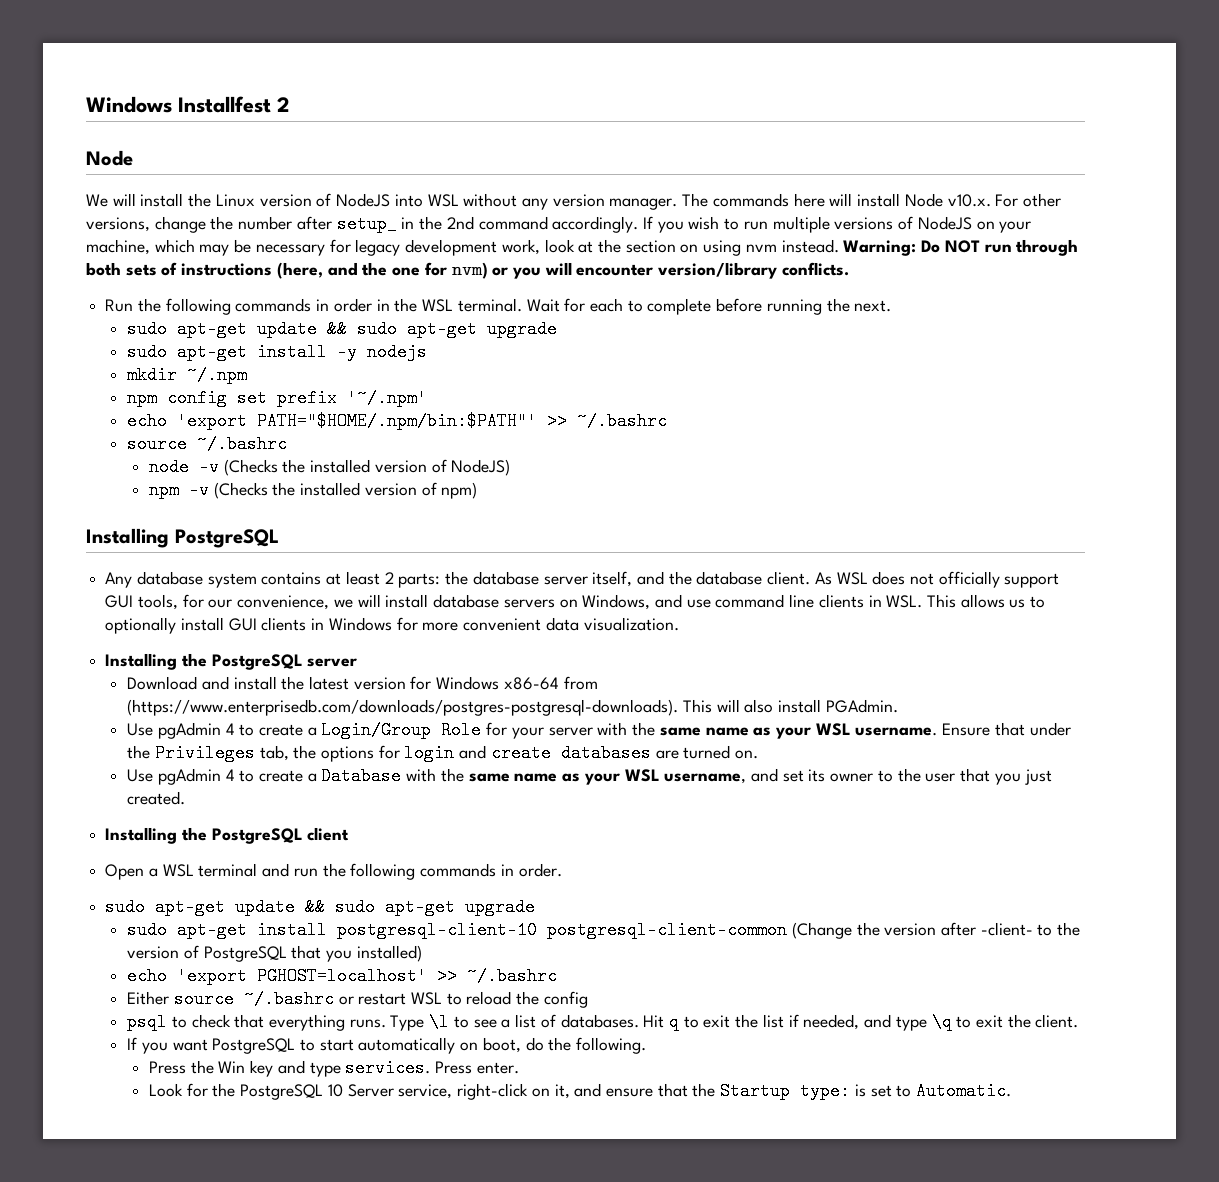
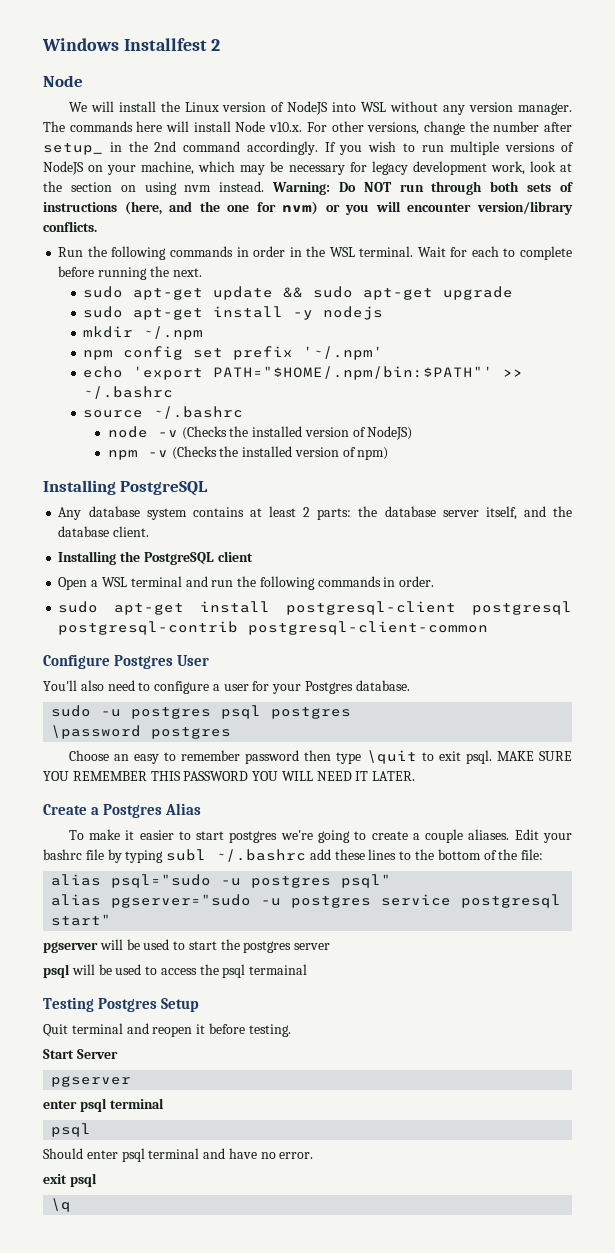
[814,571,1060,588] [105,594,1046,610] [105,617,679,634] [105,653,358,670] [127,676,598,690] [127,699,898,716] [127,721,1071,739] [127,744,759,762] [127,767,1052,785] [127,791,186,805] As WSL does not officially support GUI tools, for our convenience, we will install database servers on Windows, and use command line clients in WSL. This allows us to optionally install GUI clients in Windows for more convenient data visualization. // Installing the PostgreSQL server // Download and install the latest version for Windows x86-64 from (https://www.enterprisedb.com/downloads/postgres-postgresql-downloads). This will also install PGAdmin. // Use pgAdmin 4 to create a Login/Group Role for your server with the same name as your WSL username. Ensure that under the Privileges tab, the options for login and create databases are turned on. // Use pgAdmin 4 to create a Database with the same name as your WSL username, and set its owner to the user that you just created. -> (150, 531) none
[235,898,536,916] [127,921,1081,939] [127,945,422,962] [127,967,558,985] [127,990,588,1008] [127,1013,1079,1031] [127,1037,647,1054] [148,1059,519,1077] [148,1082,1012,1100] update && sudo apt-get upgrade // sudo apt-get install postgresql-client-10 postgresql-client-common (Change the version after -client- to the version of PostgreSQL that you installed) // echo 'export PGHOST=localhost' >> ~/.bashrc // Either source ~/.bashrc or restart WSL to reload the config // psql to check that everything runs. Type \l to see a list of databases. Hit q to exit the list if needed, and type \q to exit the client. // If you want PostgreSQL to start automatically on boot, do the following. // Press the Win key and type services. Press enter. // Look for the PostgreSQL 10 Server service, right-click on it, and ensure that the Startup type: is set to Automatic. -> [200,601,572,615] [58,621,489,635] [43,654,210,669] [43,680,410,694] [51,705,352,719] [51,725,232,739] [68,750,572,764] [43,771,416,781] [43,803,202,818] [68,829,572,843] [43,849,544,863] [51,874,392,888] [51,894,562,908] [51,914,112,926] [43,939,331,953] [43,964,308,978] [43,997,200,1012] [43,1023,291,1037] [43,1049,118,1059] [51,1076,132,1087] [43,1098,164,1112] [51,1123,92,1137] [43,1148,314,1162] [43,1173,97,1187] [51,1198,72,1212] install postgresql-client postgresql postgresql-contrib postgresql-client-common // Configure Postgres User // You'll also need to configure a user for your Postgres database. // sudo -u postgres psql postgres // \password postgres // Choose an easy to remember password then type \quit to exit psql. MAKE SURE YOU REMEMBER THIS PASSWORD YOU WILL NEED IT LATER. // Create a Postgres Alias // To make it easier to start postgres we're going to create a couple aliases. Edit your bashrc file by typing subl ~/.bashrc add these lines to the bottom of the file: // alias psql="sudo -u postgres psql" // alias pgserver="sudo -u postgres service postgresql start" // pgserver will be used to start the postgres server // psql will be used to access the psql termainal // Testing Postgres Setup // Quit terminal and reopen it before testing. // Start Server // pgserver // enter psql terminal // psql // Should enter psql terminal and have no error. // exit psql // \q

